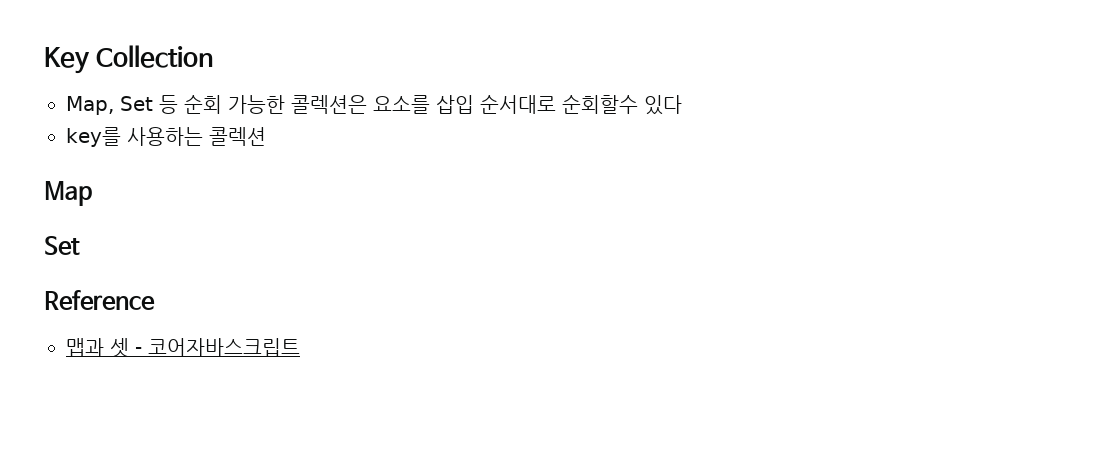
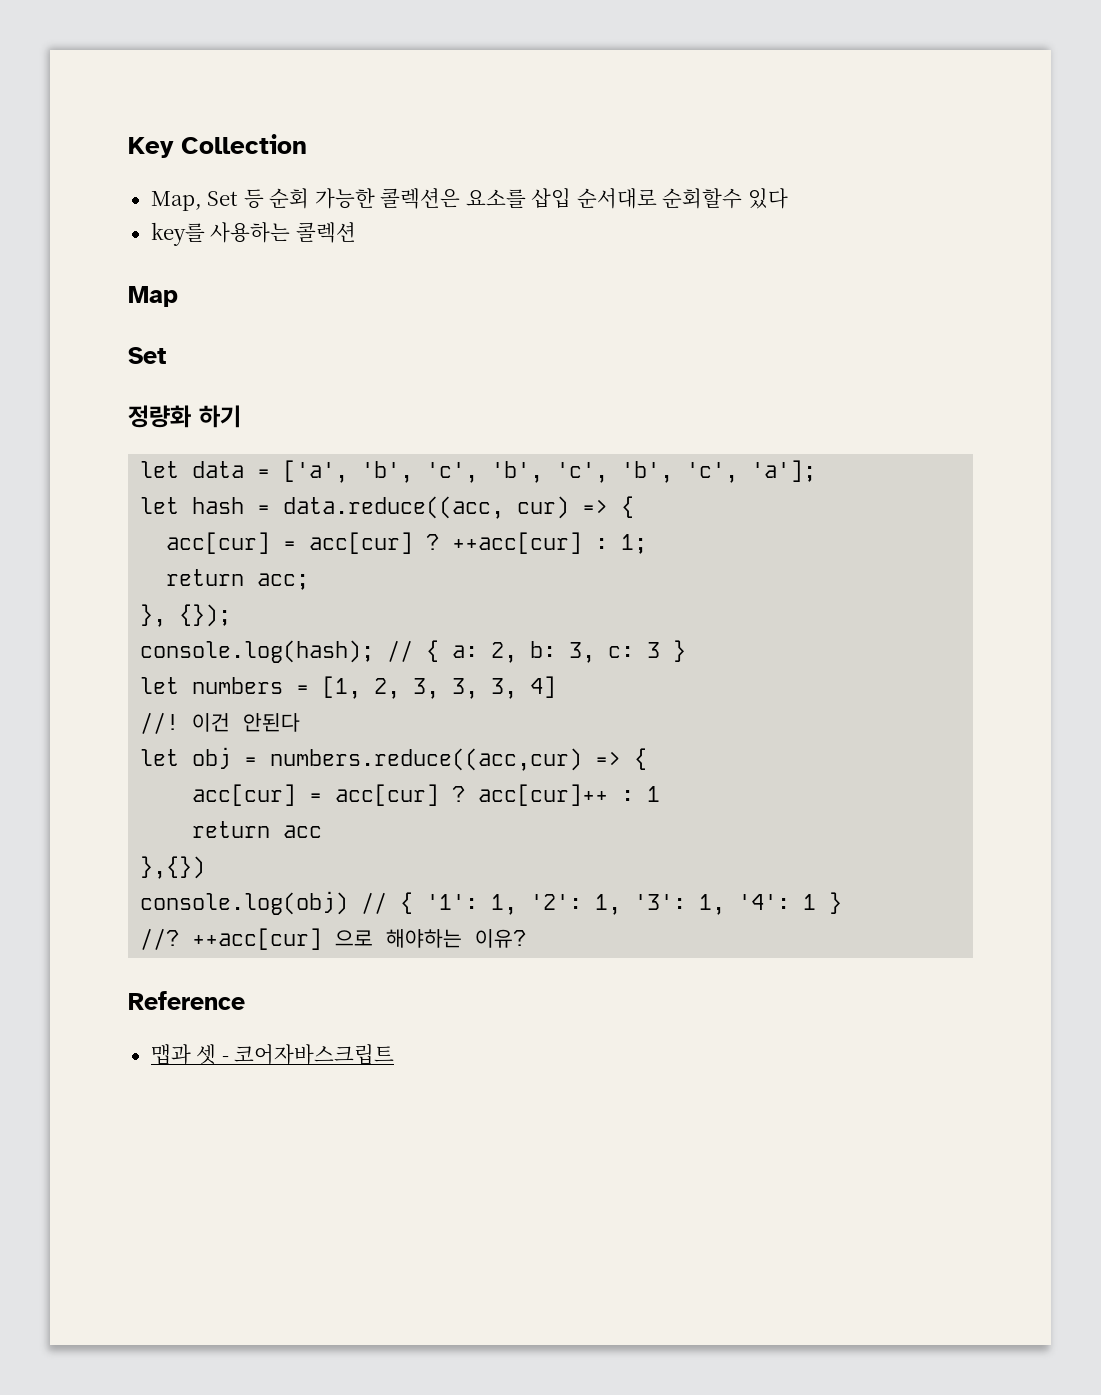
(80, 245) none -> [128,405,241,428] [140,460,817,483] [140,496,635,519] [166,532,648,554] [166,569,310,590] [140,604,232,627] [140,640,687,663] [140,676,557,699] [140,712,301,734] [140,747,648,771] [192,784,661,806] [192,821,323,838] [140,856,206,879] [140,891,843,915] [140,928,527,950] // 정량화 하기 // let data = ['a', 'b', 'c', 'b', 'c', 'b', 'c', 'a']; // let hash = data.reduce((acc, cur) => { // acc[cur] = acc[cur] ? ++acc[cur] : 1; // return acc; // }, {}); // console.log(hash); // { a: 2, b: 3, c: 3 } // let numbers = [1, 2, 3, 3, 3, 4] // //! 이건 안된다 // let obj = numbers.reduce((acc,cur) => { // acc[cur] = acc[cur] ? acc[cur]++ : 1 // return acc // },{}) // console.log(obj) // { '1': 1, '2': 1, '3': 1, '4': 1 } // //? ++acc[cur] 으로 해야하는 이유?

